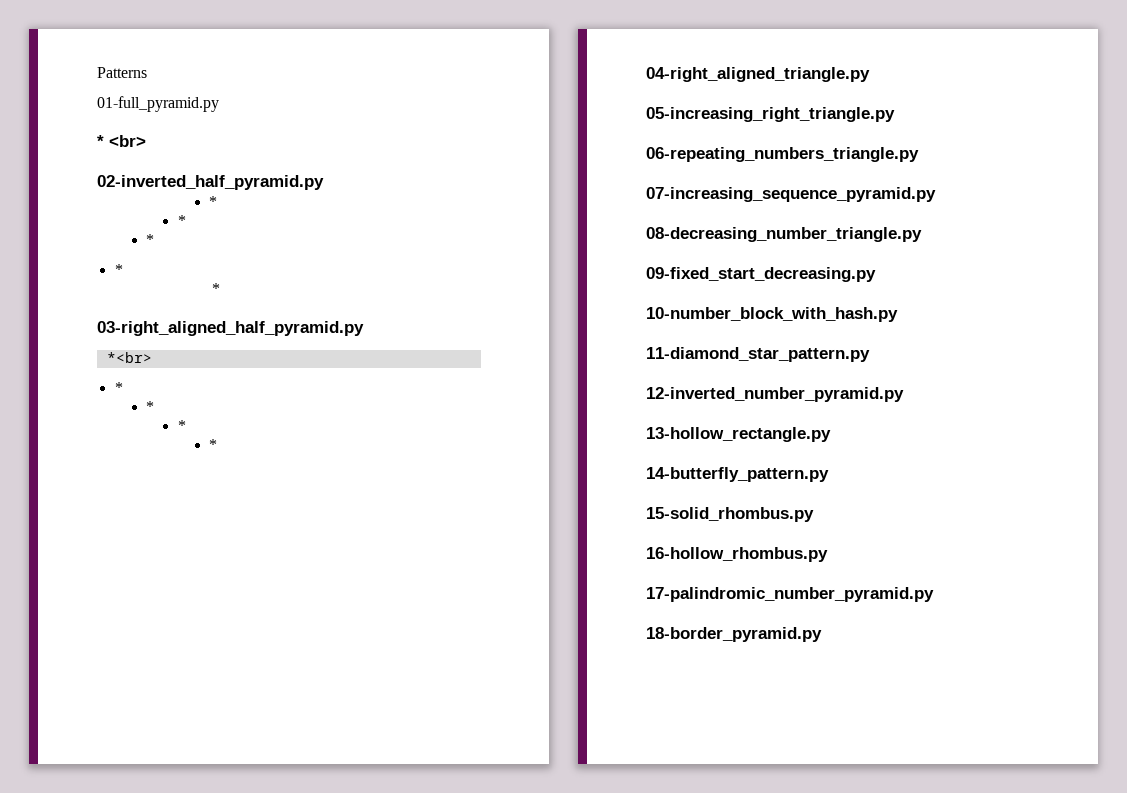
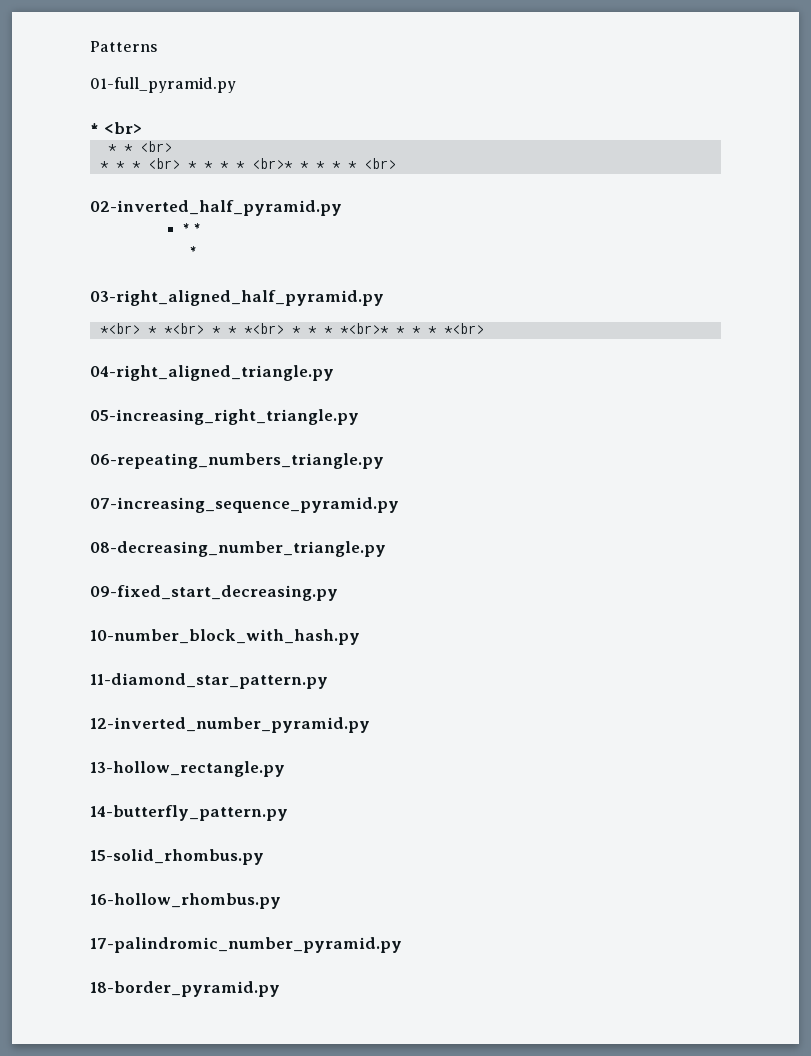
(146, 141) none -> [107,141,172,152] [99,158,396,169] // * * <br> // * * * <br> * * * * <br>* * * * * <br>
[177,215,186,226] [146,234,155,245] // * // * // -> (190, 228) none
[114,382,123,393] [146,401,155,412] [177,420,186,431] [209,439,218,450] // * // * // * // * -> [147,323,484,334] * *<br> * * *<br> * * * *<br>* * * * *<br>

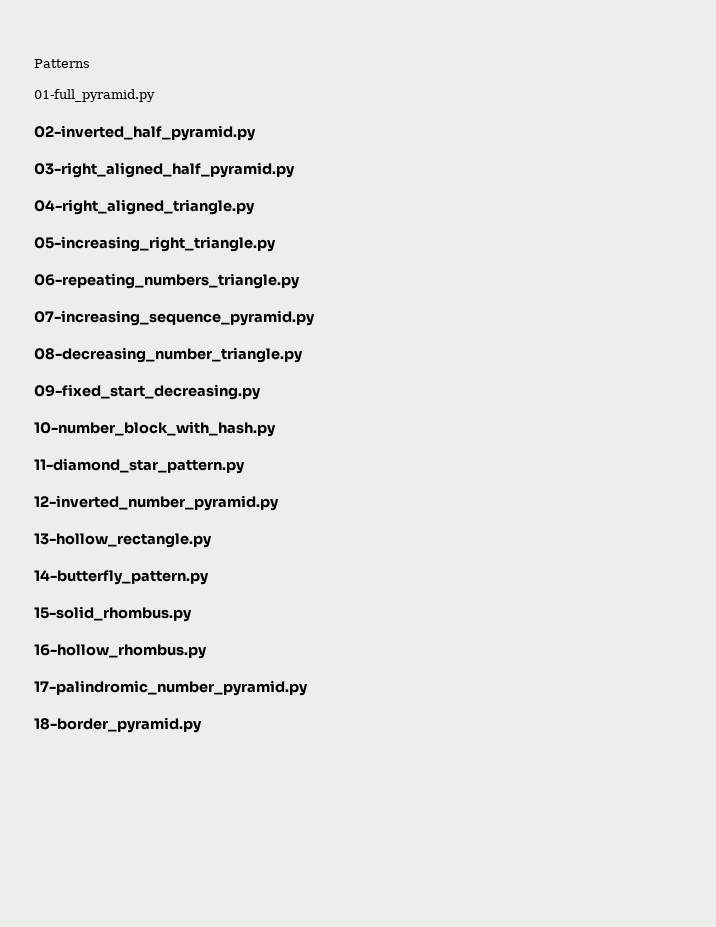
[90,122,142,134] [107,141,172,152] [99,158,396,169] [90,200,342,216] [182,223,201,234] [189,246,197,257] [90,290,384,306] [99,323,484,334] * <br> // * * <br> // * * * <br> * * * * <br>* * * * * <br> // 02-inverted_half_pyramid.py // * * // * // 03-right_aligned_half_pyramid.py // *<br> * *<br> * * *<br> * * * *<br>* * * * *<br> -> [34,125,256,141] [34,162,295,178] 02-inverted_half_pyramid.py // 03-right_aligned_half_pyramid.py

